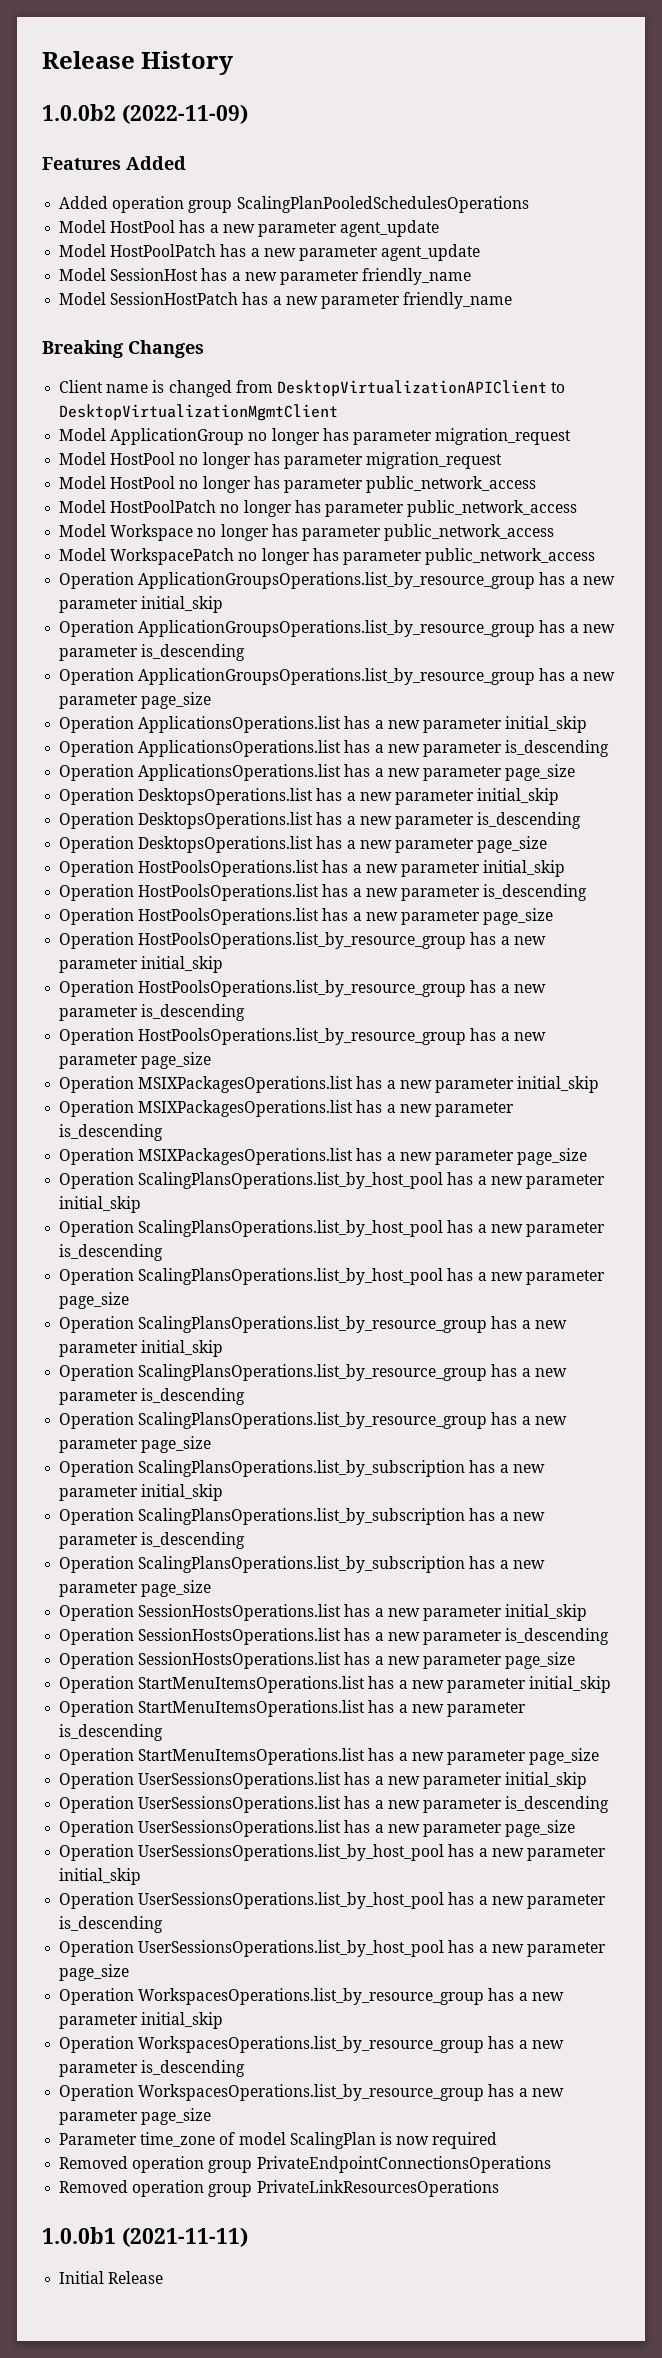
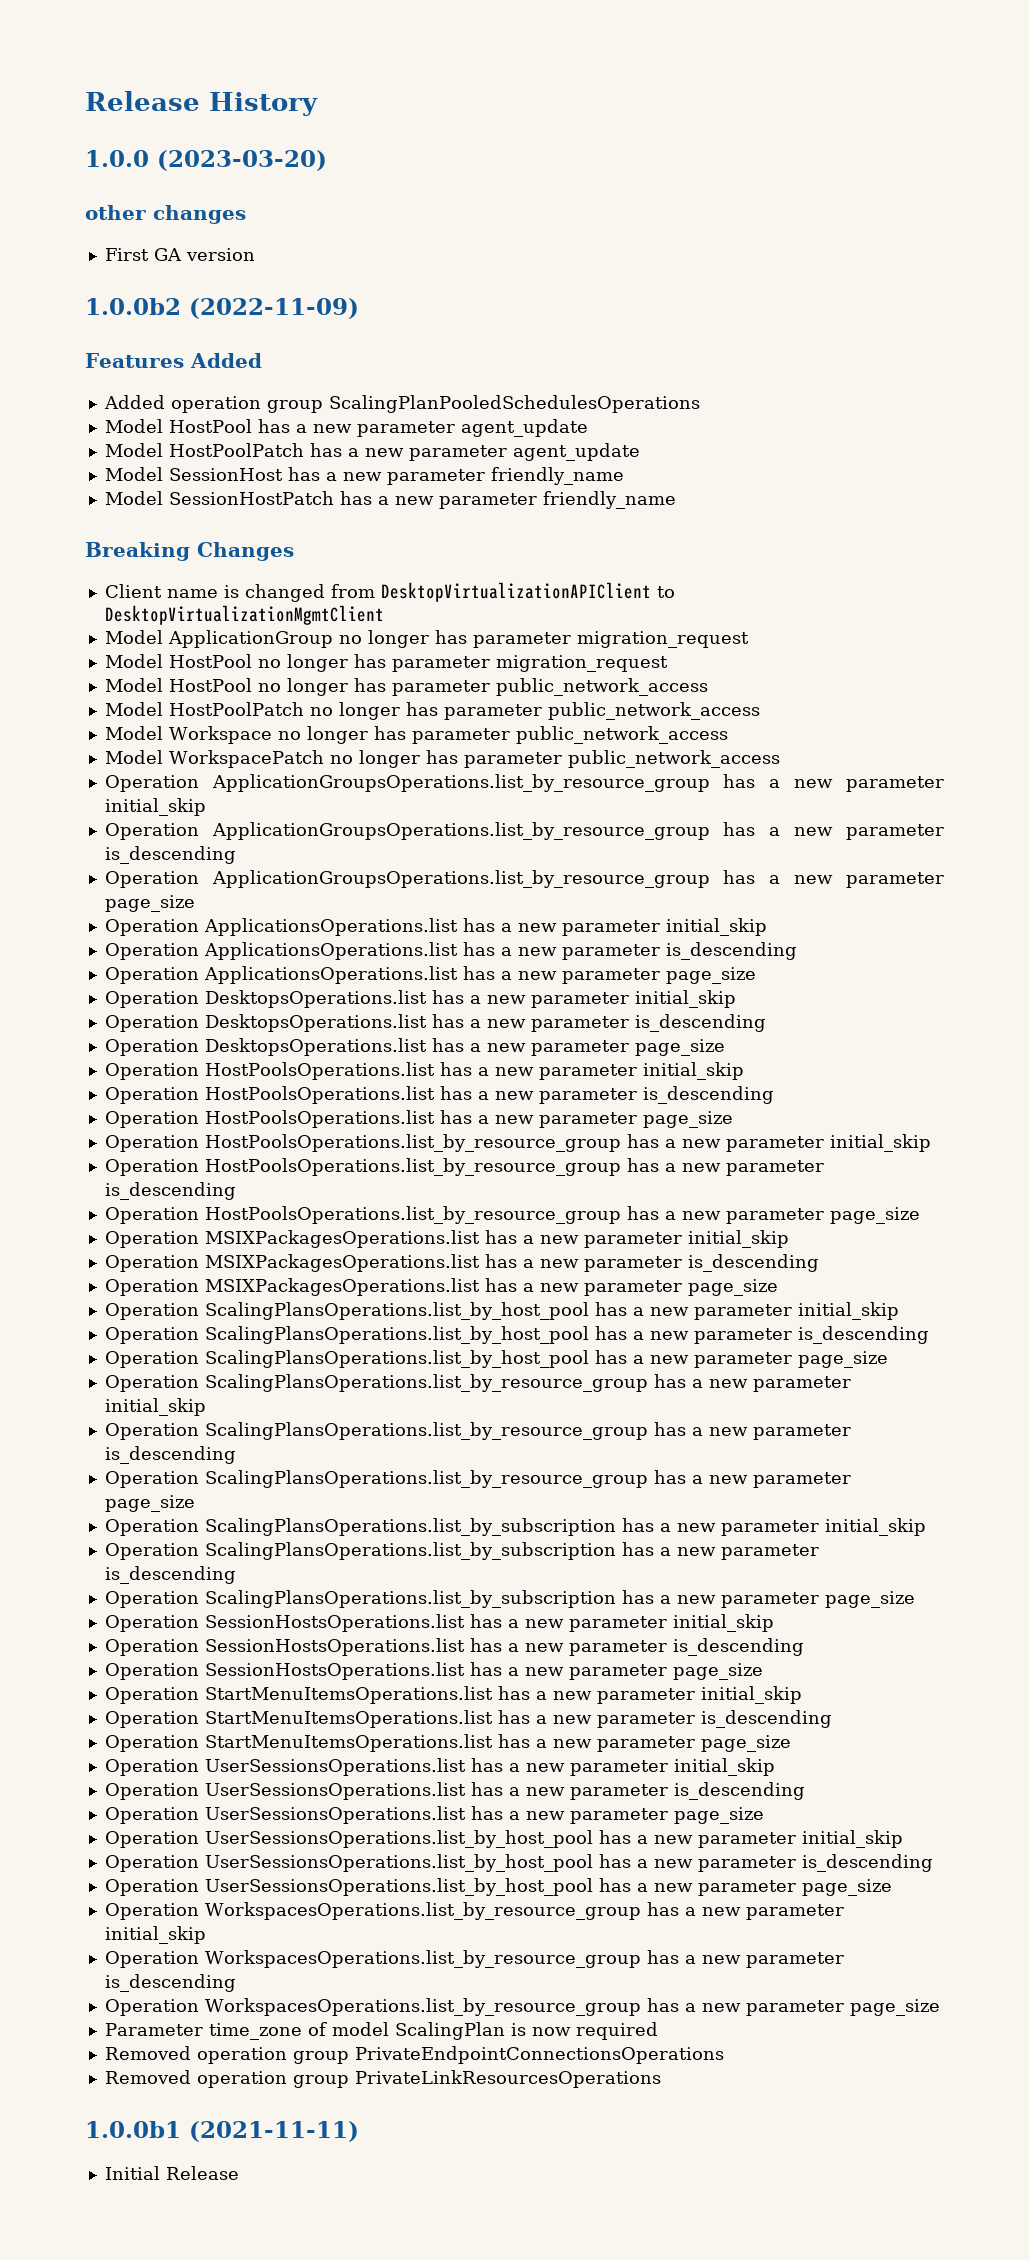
(234, 63) none -> [85,150,327,171] [85,205,246,224] [104,248,255,261] // 1.0.0 (2023-03-20) // other changes // First GA version

